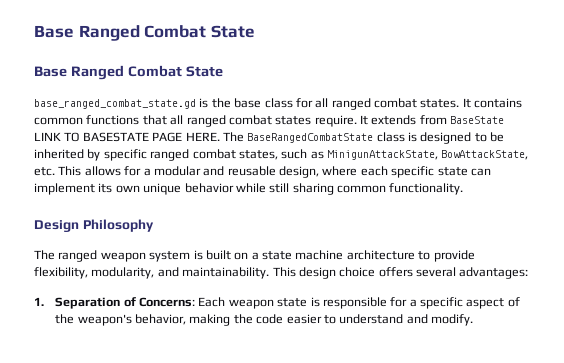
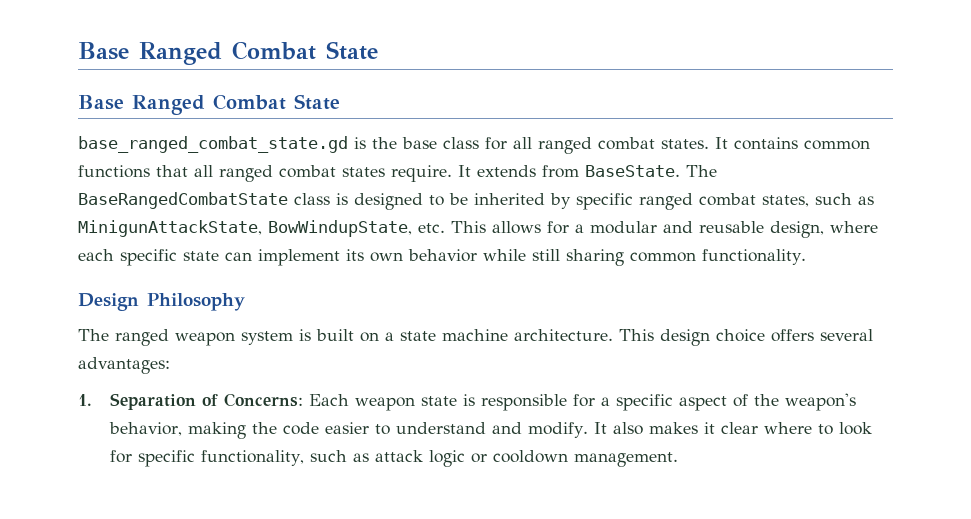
[450,116,505,124] [34,132,220,142] BaseState LINK TO BASESTATE PAGE HERE. -> [585,165,680,177] BaseState.
[441,150,529,160] BowAttackState, -> [268,220,412,237] BowWindupState,
[143,183,182,195] unique -> (403, 257) none
[346,250,475,262] [34,267,270,279] architecture to provide flexibility, modularity, and maintainability. -> [514,329,613,341] architecture.
(474, 320) none -> [593,422,872,435] [109,450,678,467] It also makes it clear where to look for specific functionality, such as attack logic or cooldown management.

